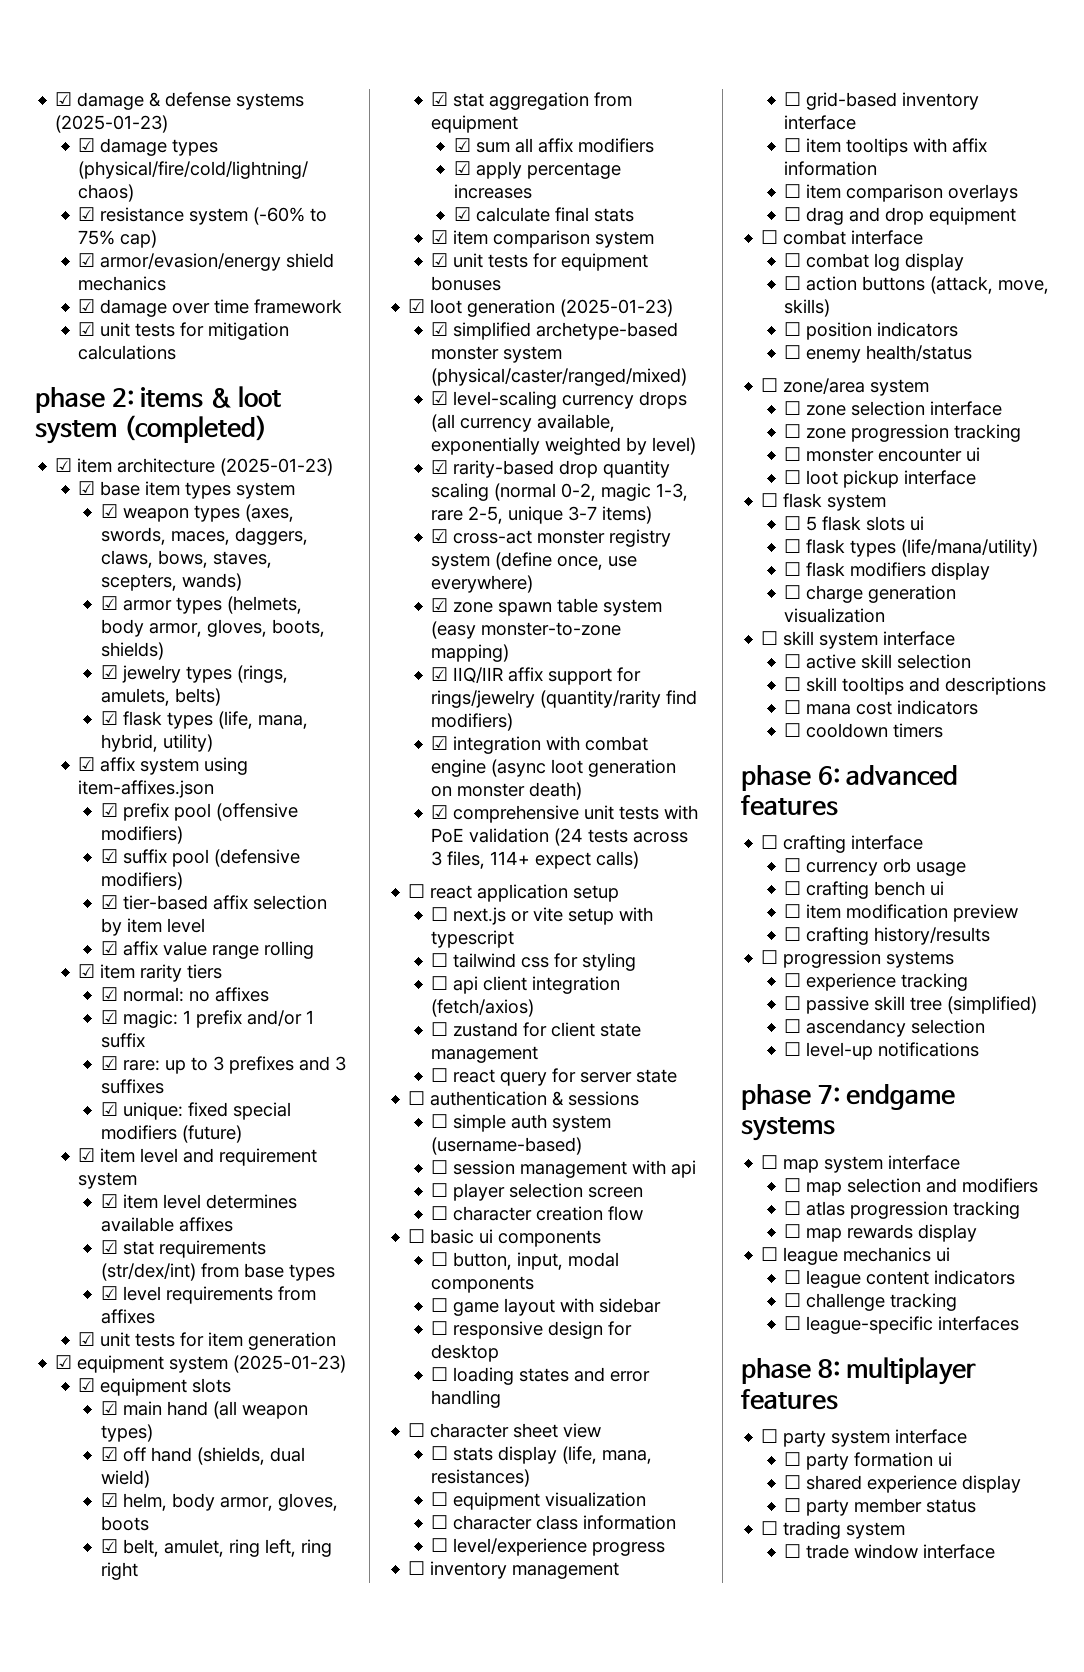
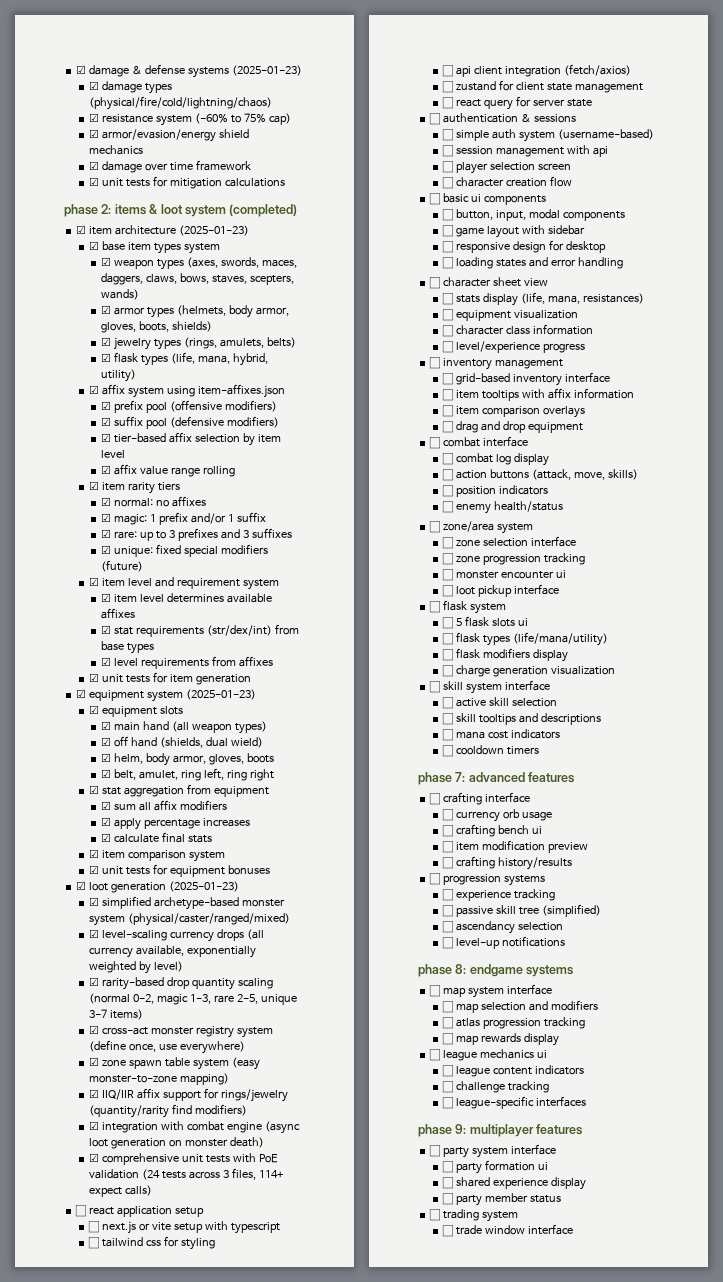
[817,766,840,785] 6: -> [455,772,466,782] 7:
[817,1085,840,1104] 7: -> [455,964,467,974] 8:
[817,1359,840,1378] 8: -> [455,1124,467,1134] 9:

